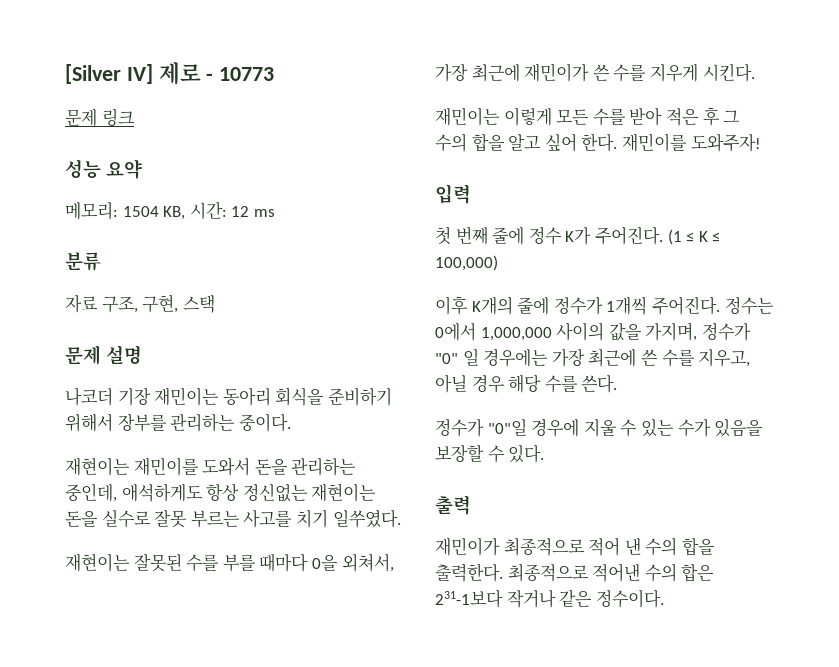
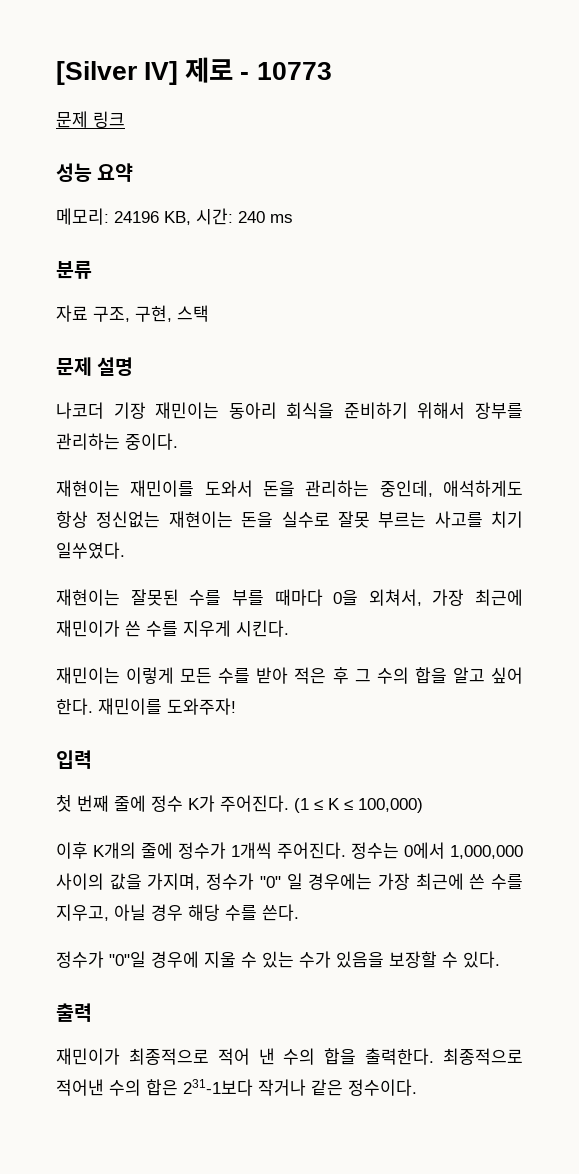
[122,206,159,217] 1504 -> [114,211,159,223] 24196
[231,206,250,217] 12 -> [238,211,265,223] 240

